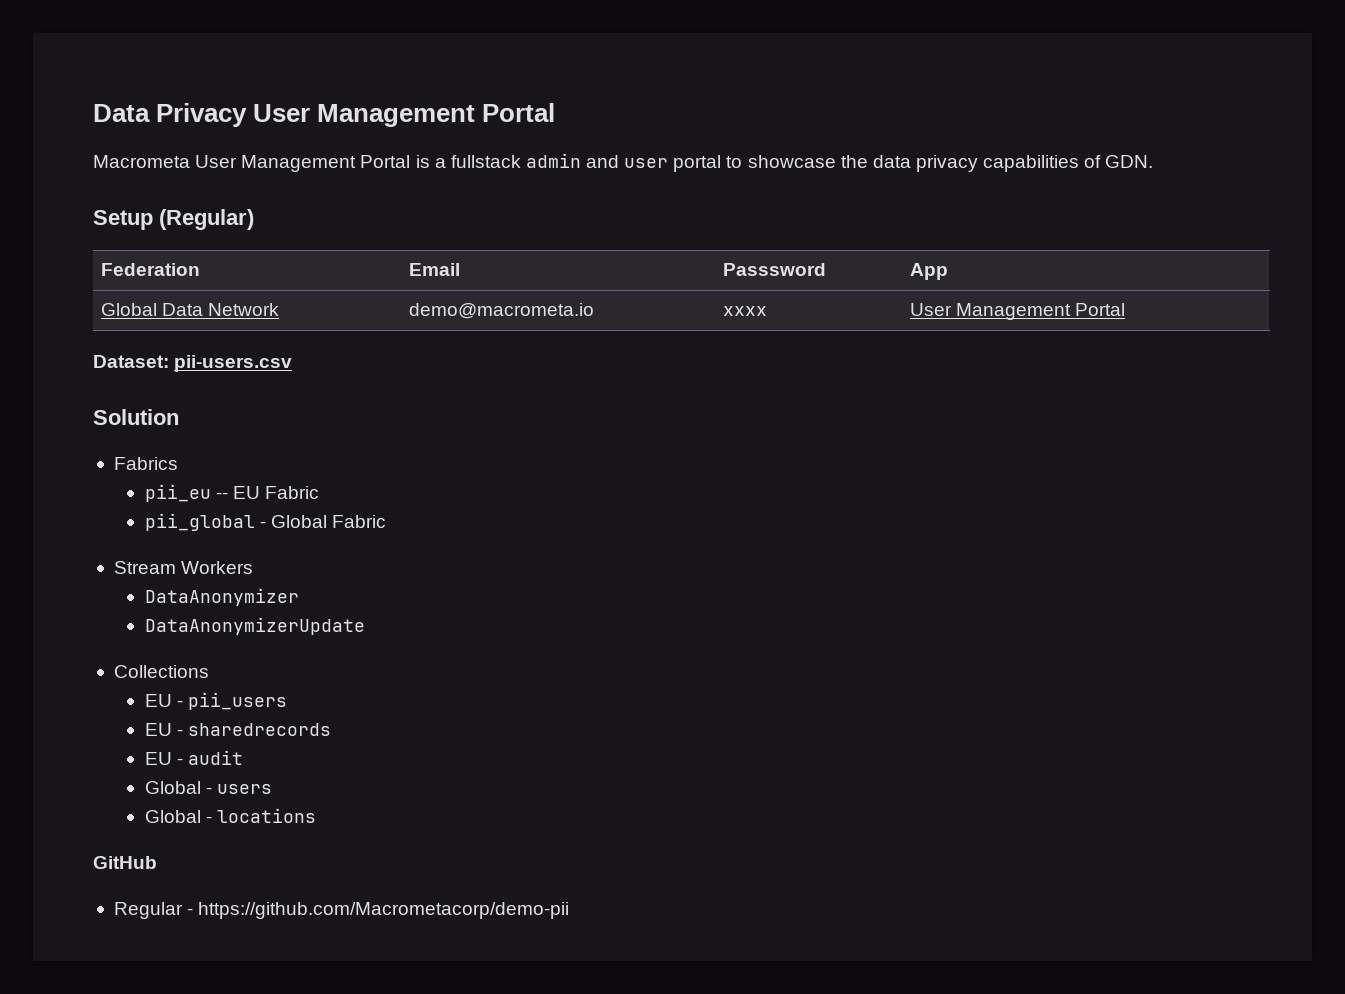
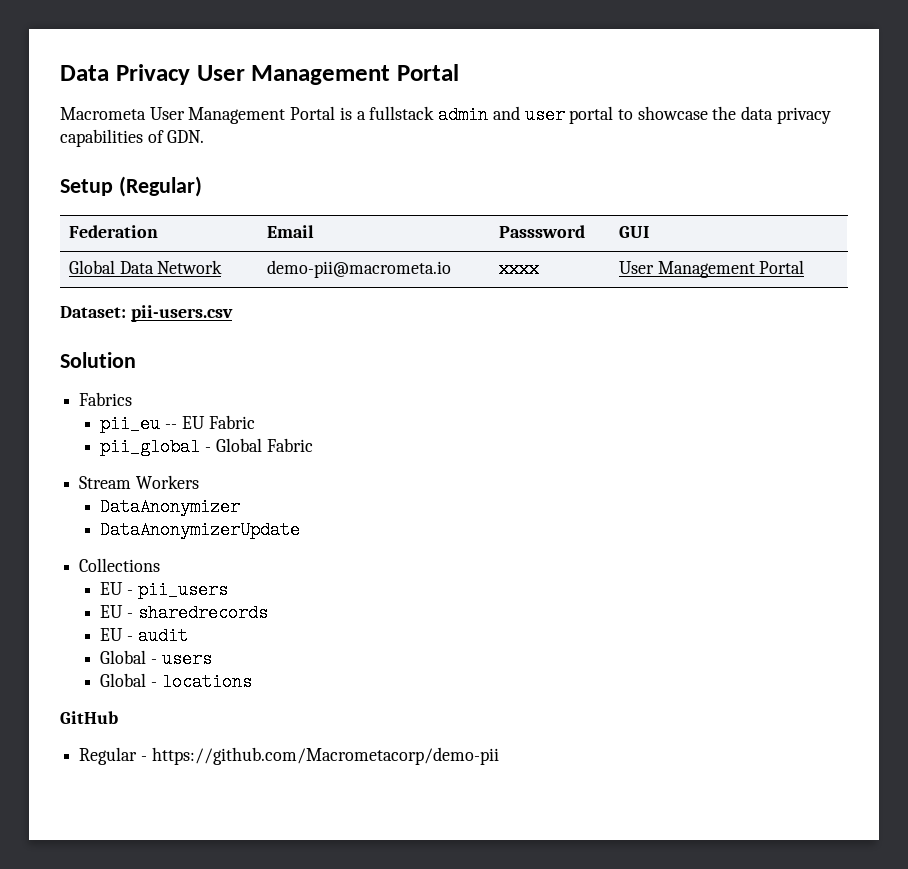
[910,263,949,280] App -> [618,226,649,238] GUI
[409,303,595,319] demo@macrometa.io -> [266,260,451,278] demo-pii@macrometa.io

